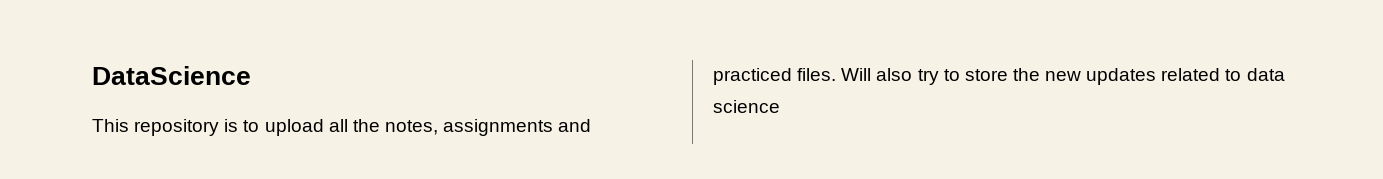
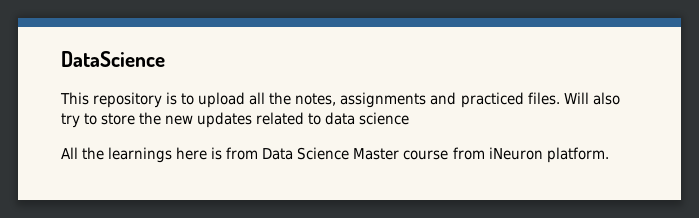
(780, 106) none -> [61,147,609,163] // All the learnings here is from Data Science Master course from iNeuron platform.

